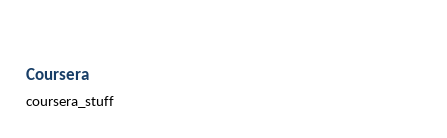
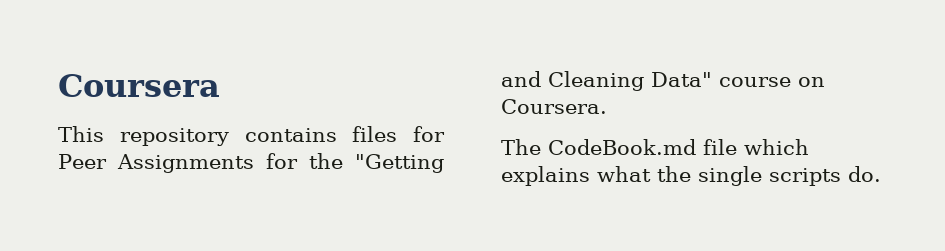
[26,96,114,108] coursera_stuff -> [58,126,445,146] [58,153,444,173] [501,71,825,91] [501,99,607,114] [501,139,809,155] [501,166,881,186] This repository contains files for Peer Assignments for the "Getting and Cleaning Data" course on Coursera. // The CodeBook.md file which explains what the single scripts do.

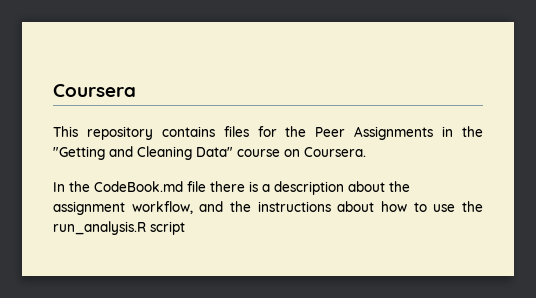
(445, 134) none -> [285,126,307,137] the
[265,153,298,169] for -> [442,126,454,137] in
[501,139,809,155] [501,166,881,186] The CodeBook.md file which explains what the single scripts do. -> [53,181,410,195] [53,201,484,215] [53,221,185,235] In the CodeBook.md file there is a description about the assignment workflow, and the instructions about how to use the run_analysis.R script

